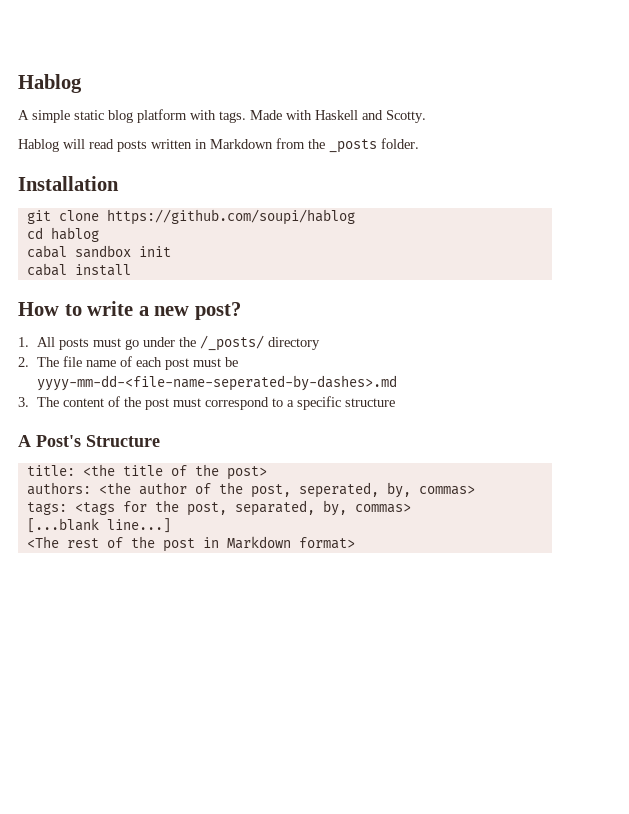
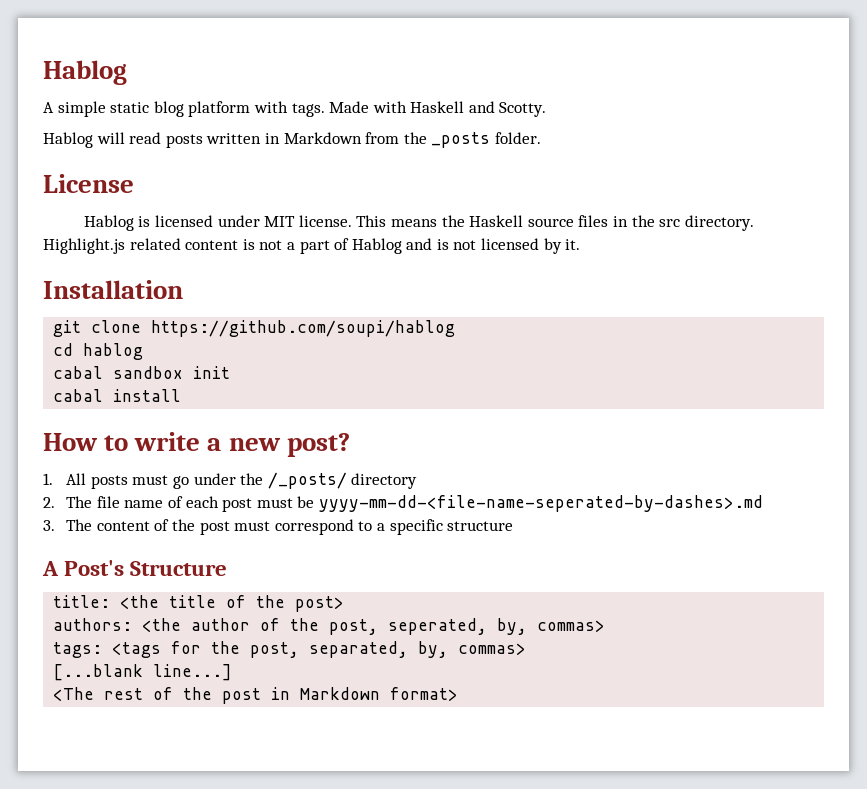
(419, 143) none -> [43,174,134,193] [83,215,754,231] [43,238,581,254] // License // Hablog is licensed under MIT license. This means the Haskell source files in the src directory. Highlight.js related content is not a part of Hablog and is not licensed by it.

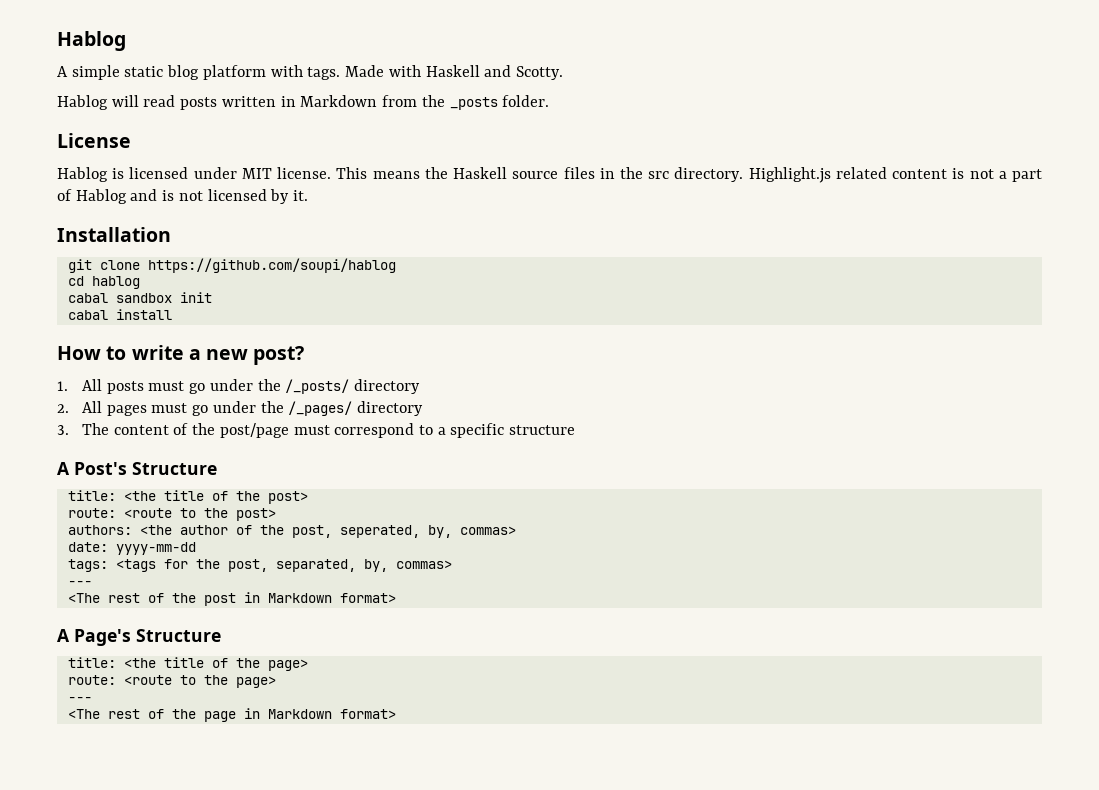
[66,495,763,512] The file name of each post must be yyyy-mm-dd-<file-name-seperated-by-dashes>.md -> [81,401,424,416] All pages must go under the /_pages/ directory
[199,521,230,535] post -> [219,423,289,438] post/page
(345, 604) none -> [67,508,276,521] // route: <route to the post>
(606, 626) none -> [67,542,196,555] // date: yyyy-mm-dd
[53,664,233,681] [...blank line...] -> [67,581,92,586] ---
(459, 694) none -> [57,629,221,646] [67,657,308,671] [67,675,276,688] [67,697,92,702] [67,708,396,722] // A Page's Structure // title: <the title of the page> // route: <route to the page> // --- // <The rest of the page in Markdown format>

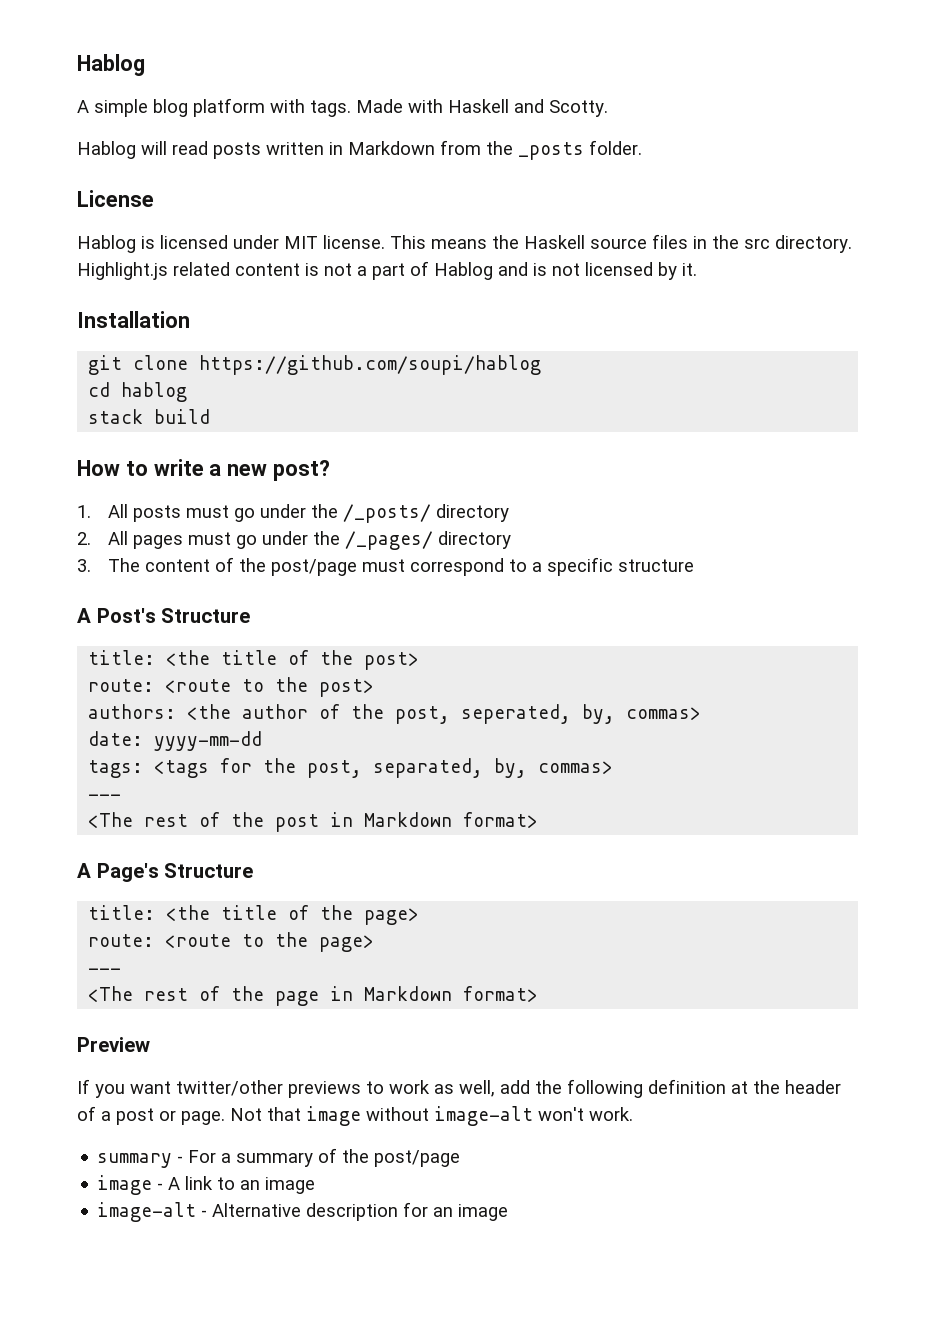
[124,66,164,77] static -> (148, 108) none
[67,292,212,303] [67,309,172,320] cabal sandbox init // cabal install -> [88,409,211,424] stack build
(396, 714) none -> [77,1037,150,1052] [77,1079,841,1098] [77,1106,633,1126] [97,1148,461,1168] [97,1175,316,1195] [97,1202,509,1222] // Preview // If you want twitter/other previews to work as well, add the following definition at the header of a post or page. Not that image without image-alt won't work. // summary - For a summary of the post/page // image - A link to an image // image-alt - Alternative description for an image

